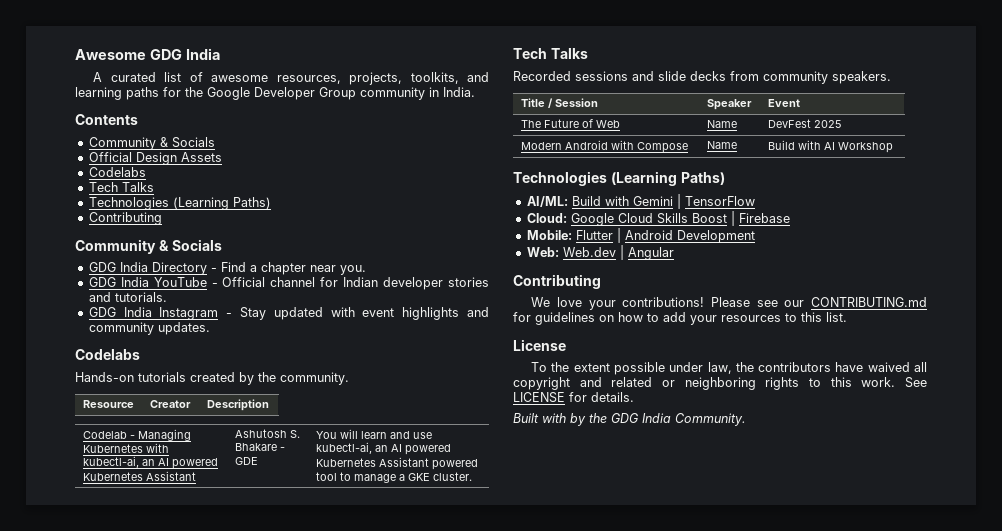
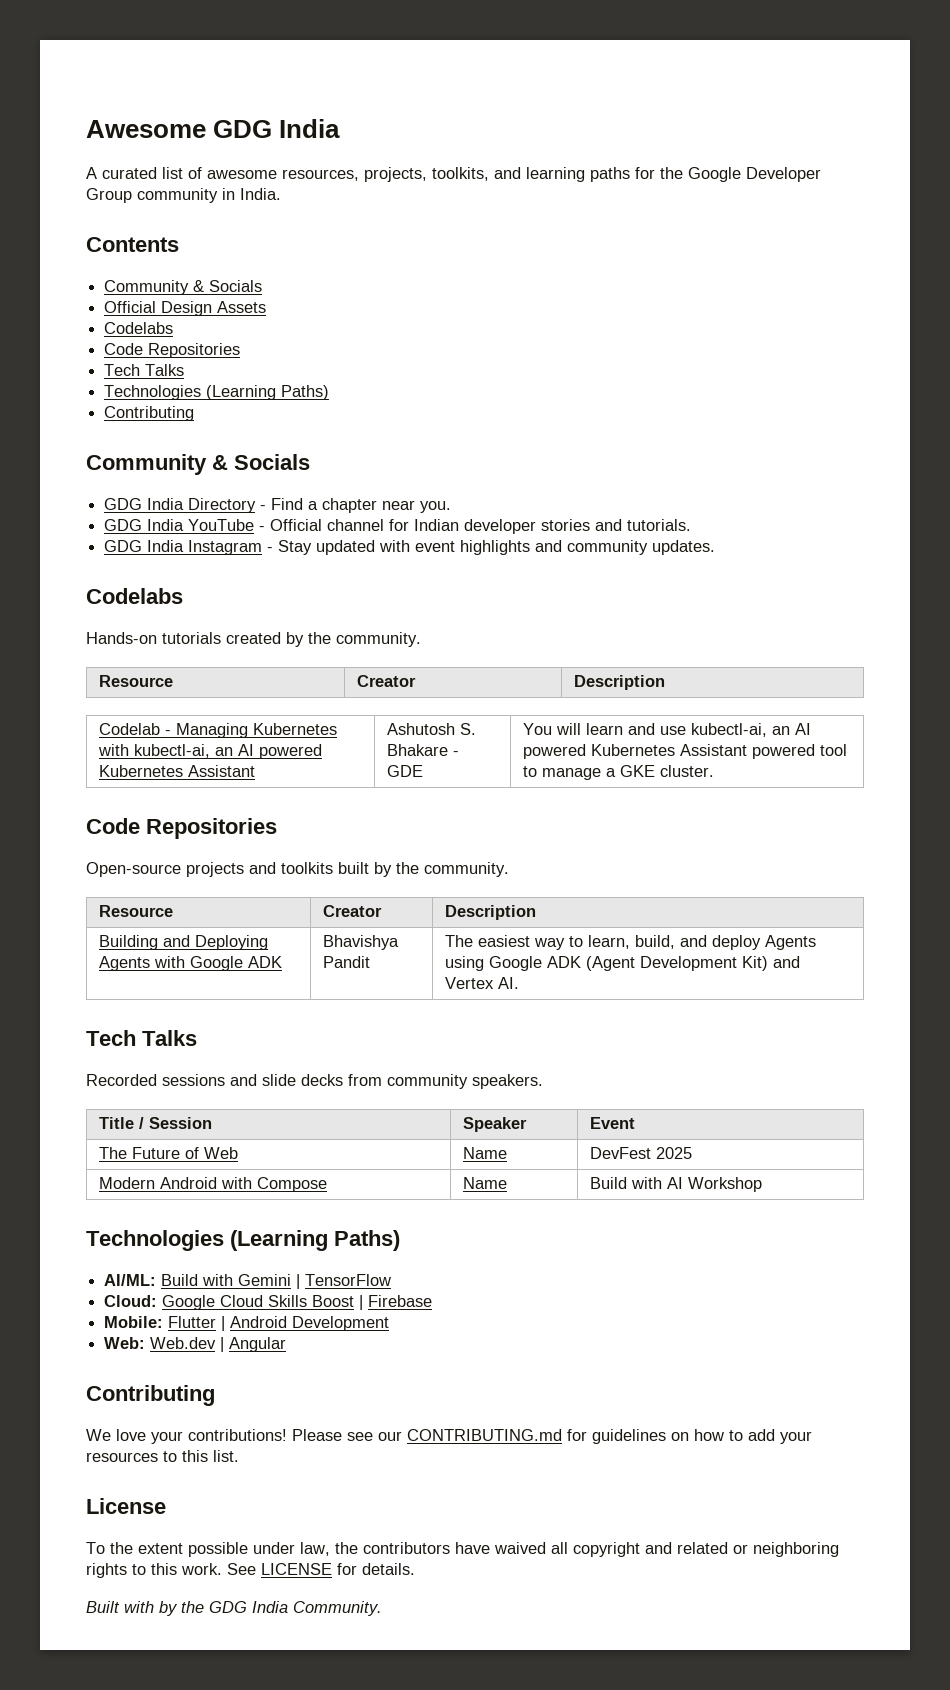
(146, 172) none -> [104,343,241,358] // Code Repositories
(472, 476) none -> [86,818,277,839] [86,862,509,877] [99,905,174,917] [323,905,383,917] [445,905,537,920] [99,935,269,950] [99,956,283,971] [323,935,400,950] [323,956,371,968] [445,935,817,950] [445,956,801,971] [445,977,520,989] // Code Repositories // Open-source projects and toolkits built by the community. // Resource | Creator | Description // Building and Deploying Agents with Google ADK | Bhavishya Pandit | The easiest way to learn, build, and deploy Agents using Google ADK (Agent Development Kit) and Vertex AI.

